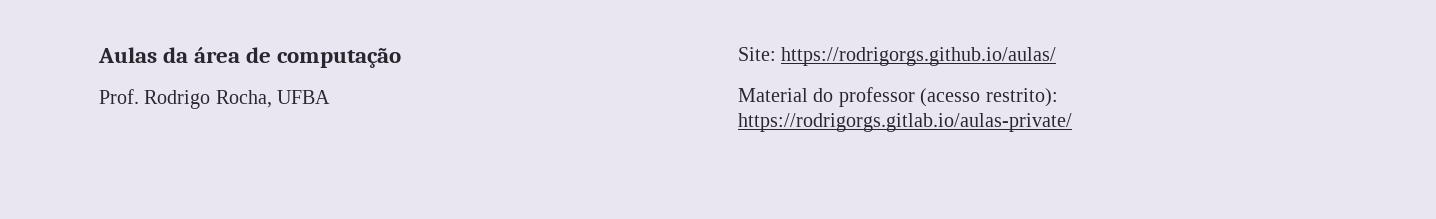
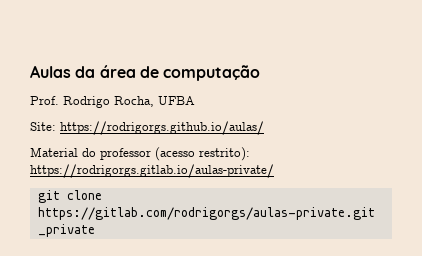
(1072, 122) none -> [37,190,102,203] [37,207,375,220] [37,224,95,237] // git clone https://gitlab.com/rodrigorgs/aulas-private.git _private

